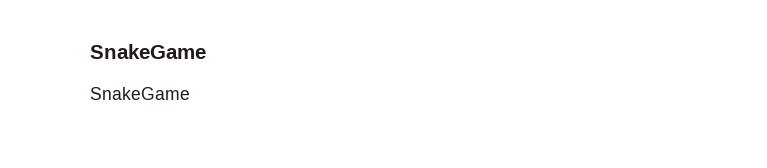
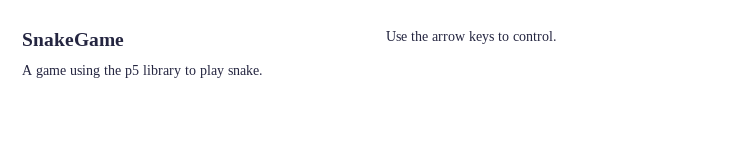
[90,87,190,100] SnakeGame -> [22,65,263,78] [386,31,557,44] A game using the p5 library to play snake. // Use the arrow keys to control.

